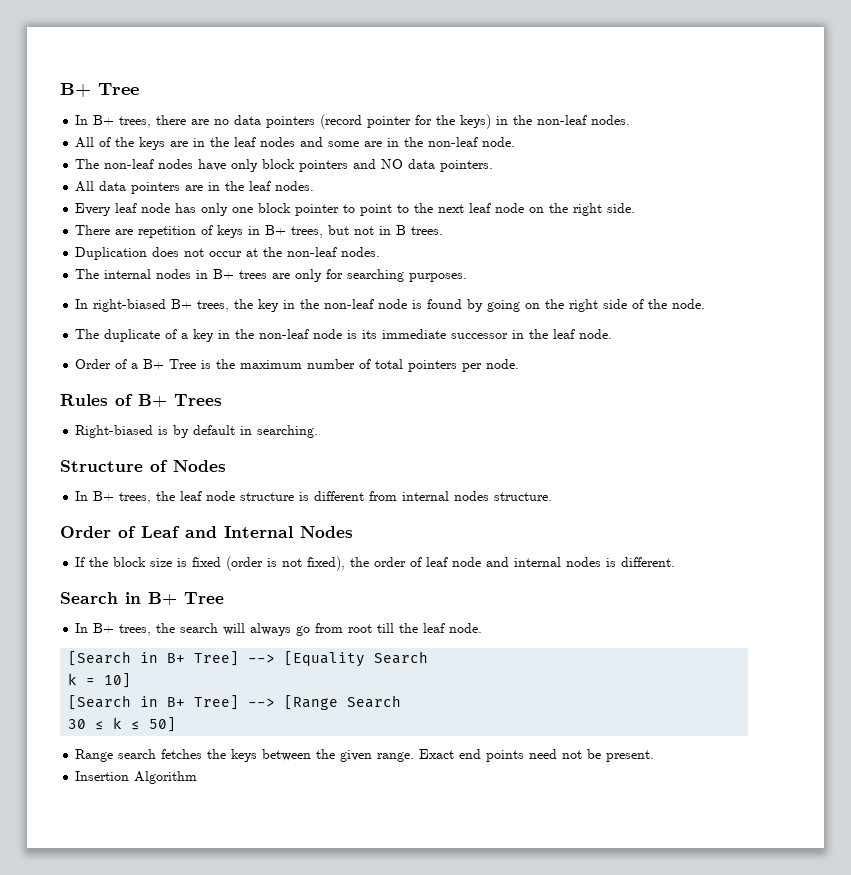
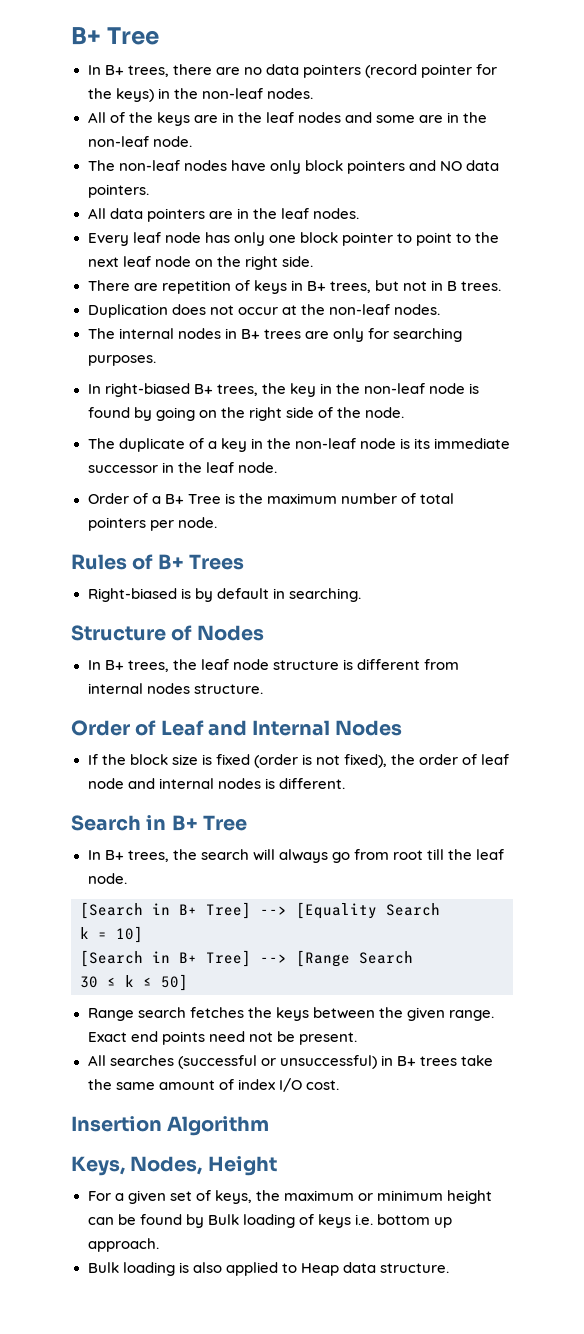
[75,771,198,784] Insertion Algorithm -> [87,1055,493,1069] [87,1078,339,1092] [71,1116,270,1136] [71,1156,277,1176] [87,1190,493,1204] [87,1214,453,1228] [87,1238,159,1252] [87,1262,449,1276] All searches (successful or unsuccessful) in B+ trees take the same amount of index I/O cost. // Insertion Algorithm // Keys, Nodes, Height // For a given set of keys, the maximum or minimum height can be found by Bulk loading of keys i.e. bottom up approach. // Bulk loading is also applied to Heap data structure.

